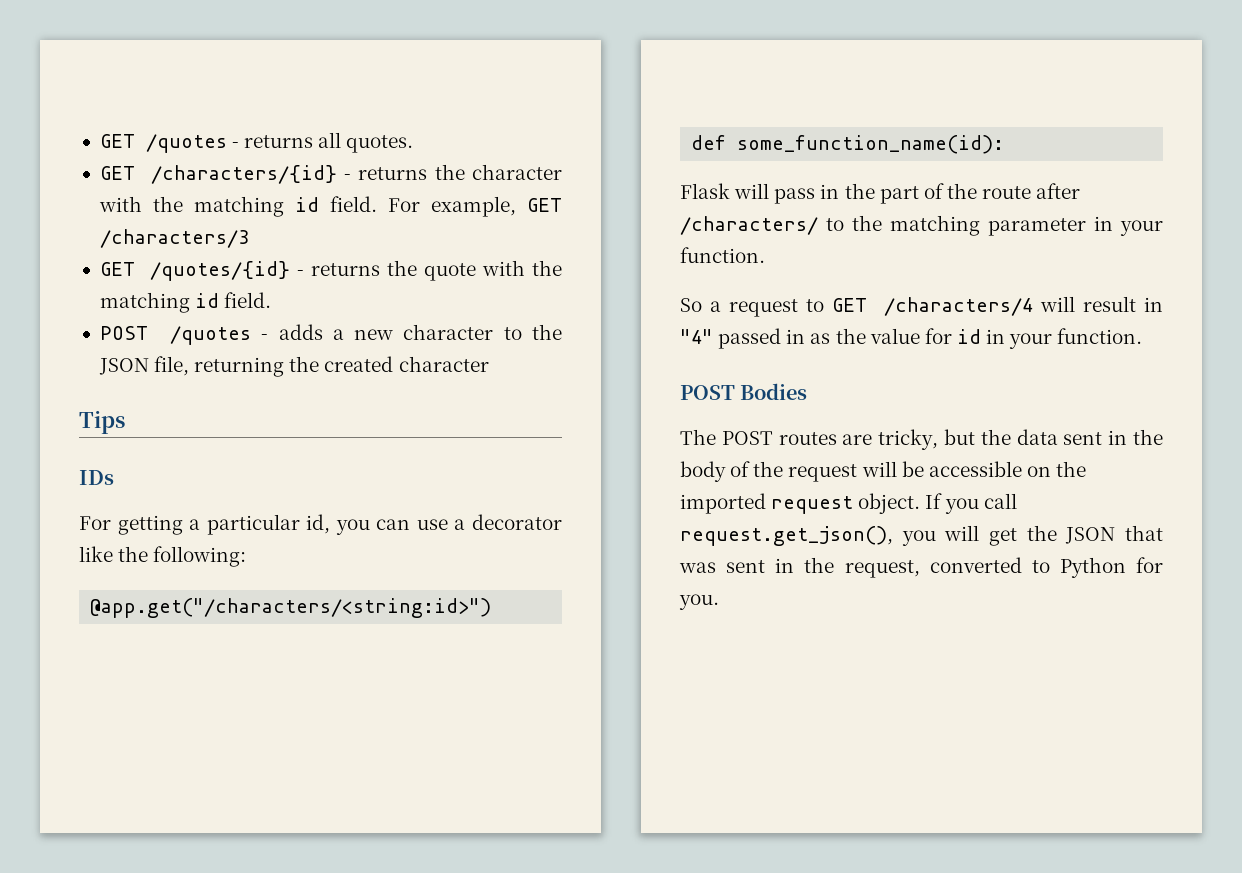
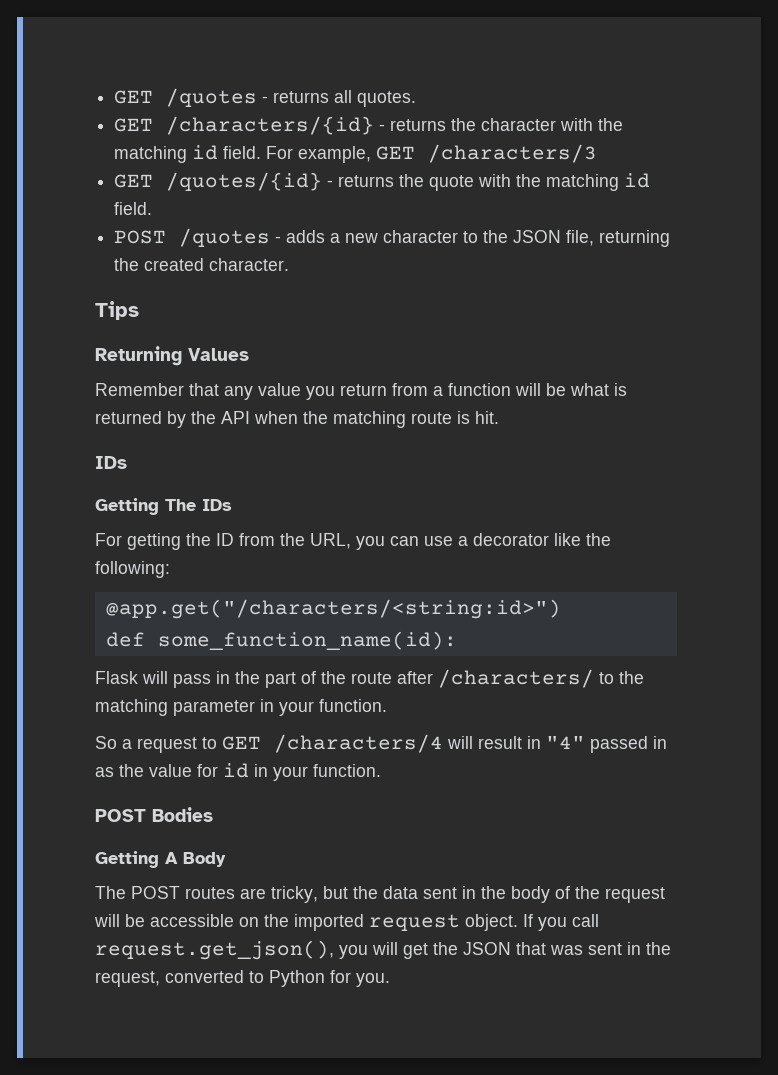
[398,356,489,372] character -> [209,258,290,271] character.
[79,470,114,485] [79,514,331,535] IDs // For getting a particular id, -> [95,346,249,366] [95,383,627,400] [95,411,499,428] [95,456,127,469] [95,498,232,515] [95,533,351,550] Returning Values // Remember that any value you return from a function will be what is returned by the API when the matching route is hit. // IDs // Getting The IDs // For getting the ID from the URL,
(808, 391) none -> [95,851,226,868] // Getting A Body

